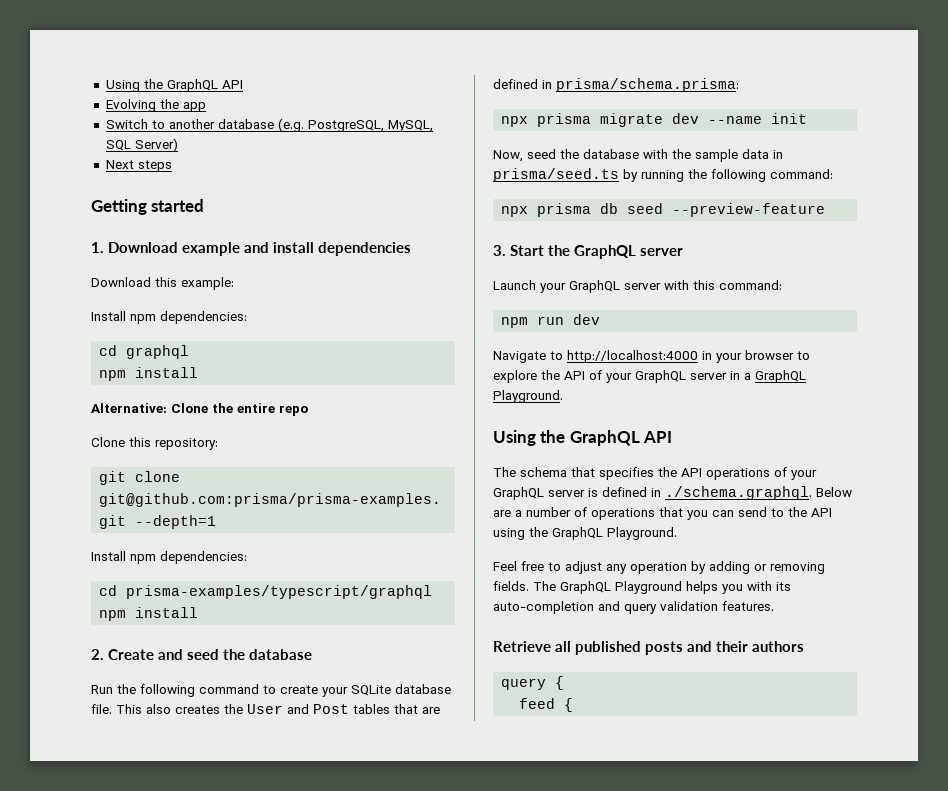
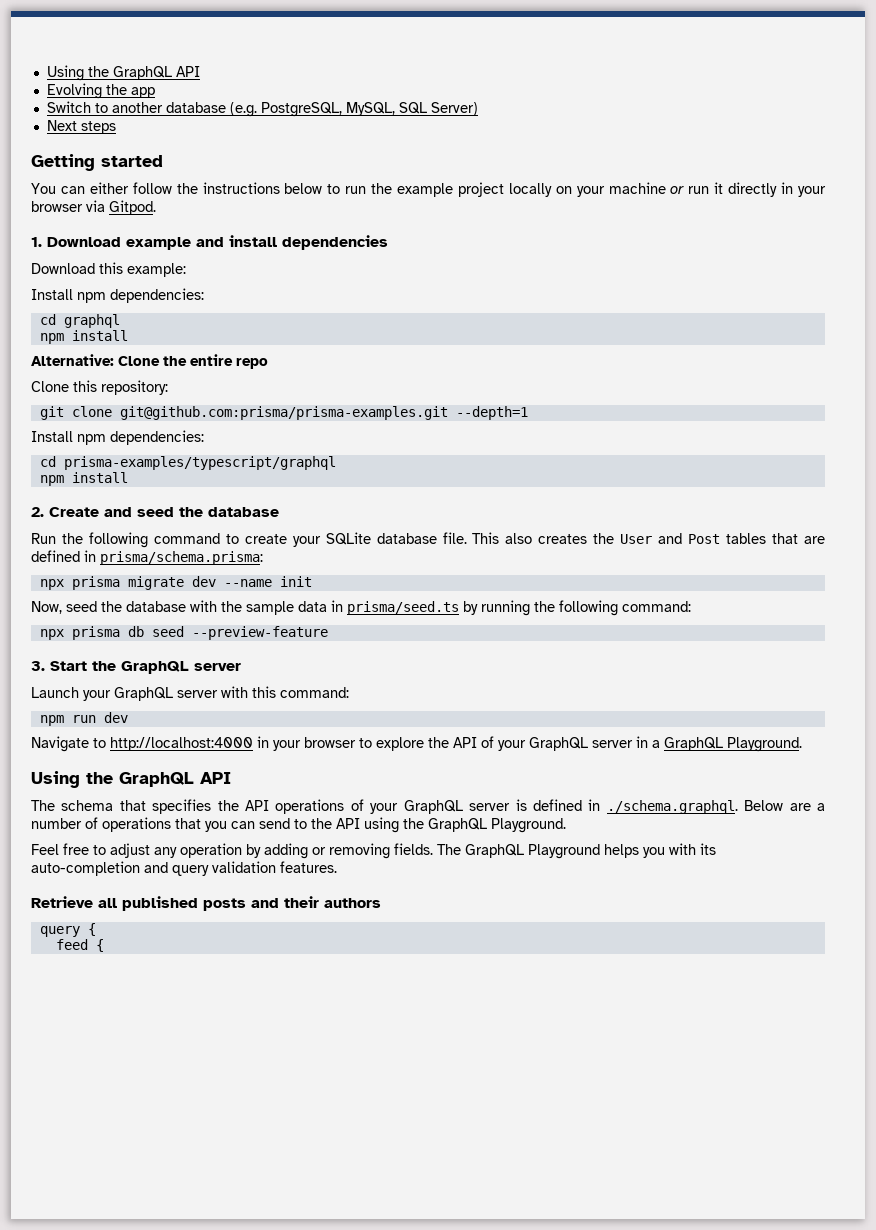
(205, 205) none -> [31,182,827,197] [31,200,156,215] // You can either follow the instructions below to run the example project locally on your machine or run it directly in your browser via Gitpod.

